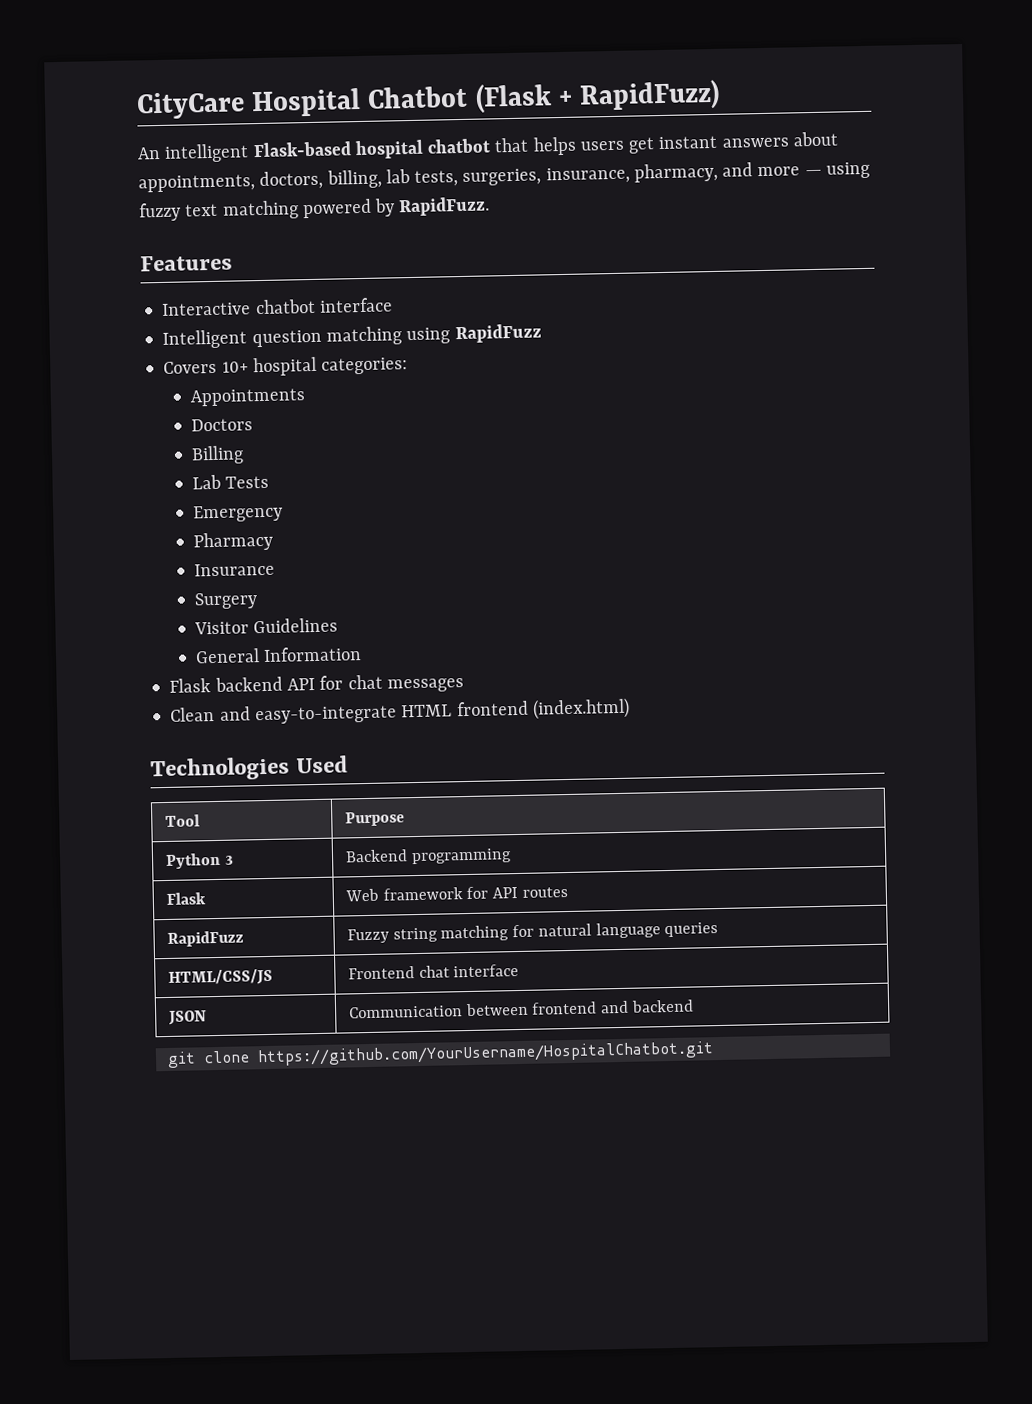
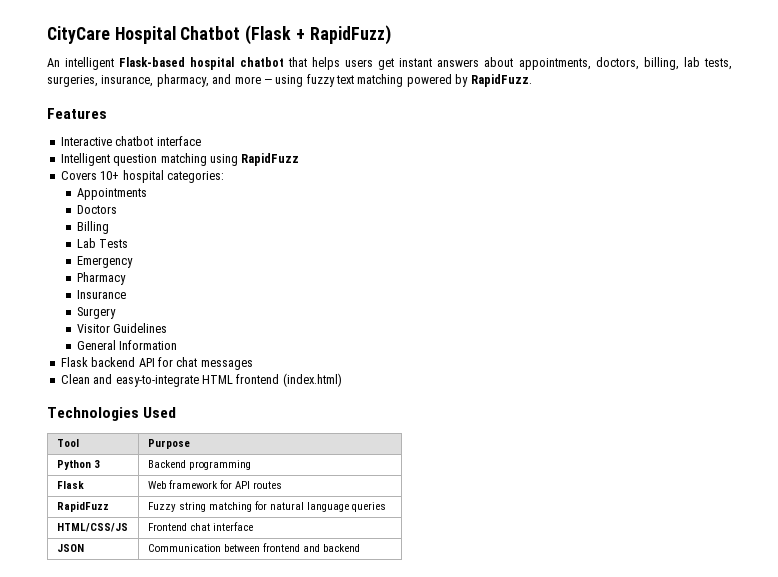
[166,1041,714,1069] // git clone https://github.com/YourUsername/HospitalChatbot.git -> (360, 548) none

